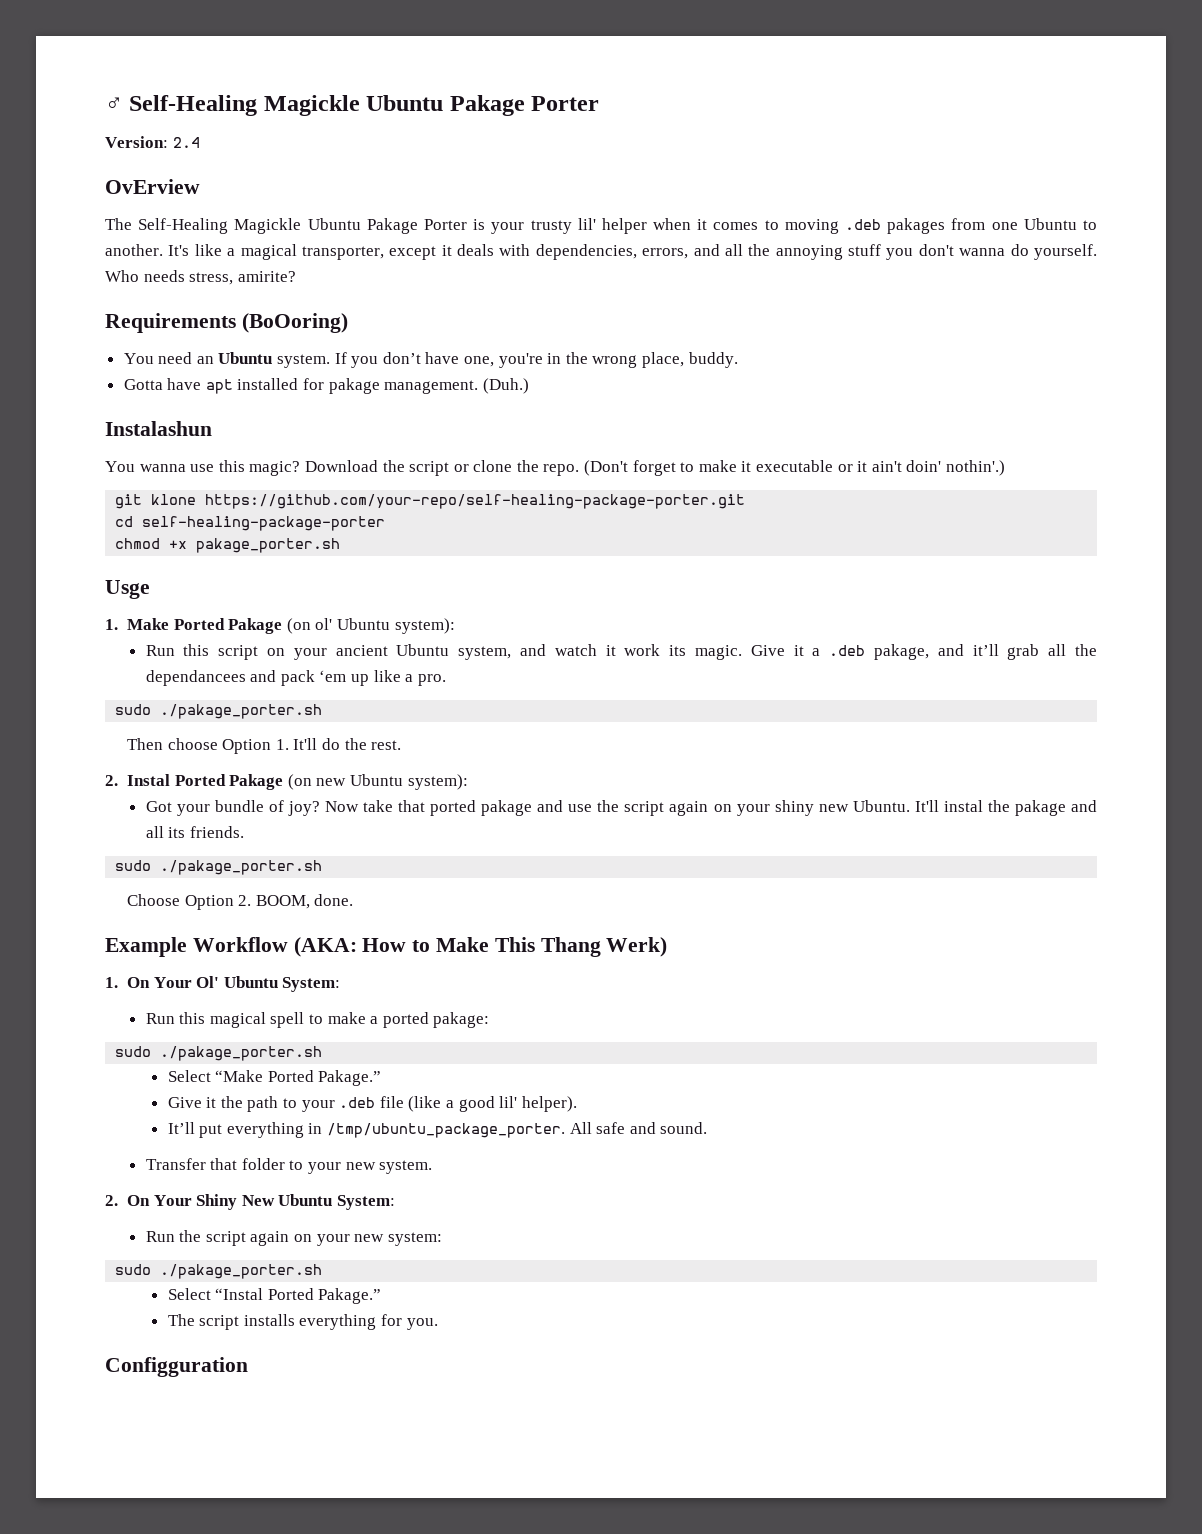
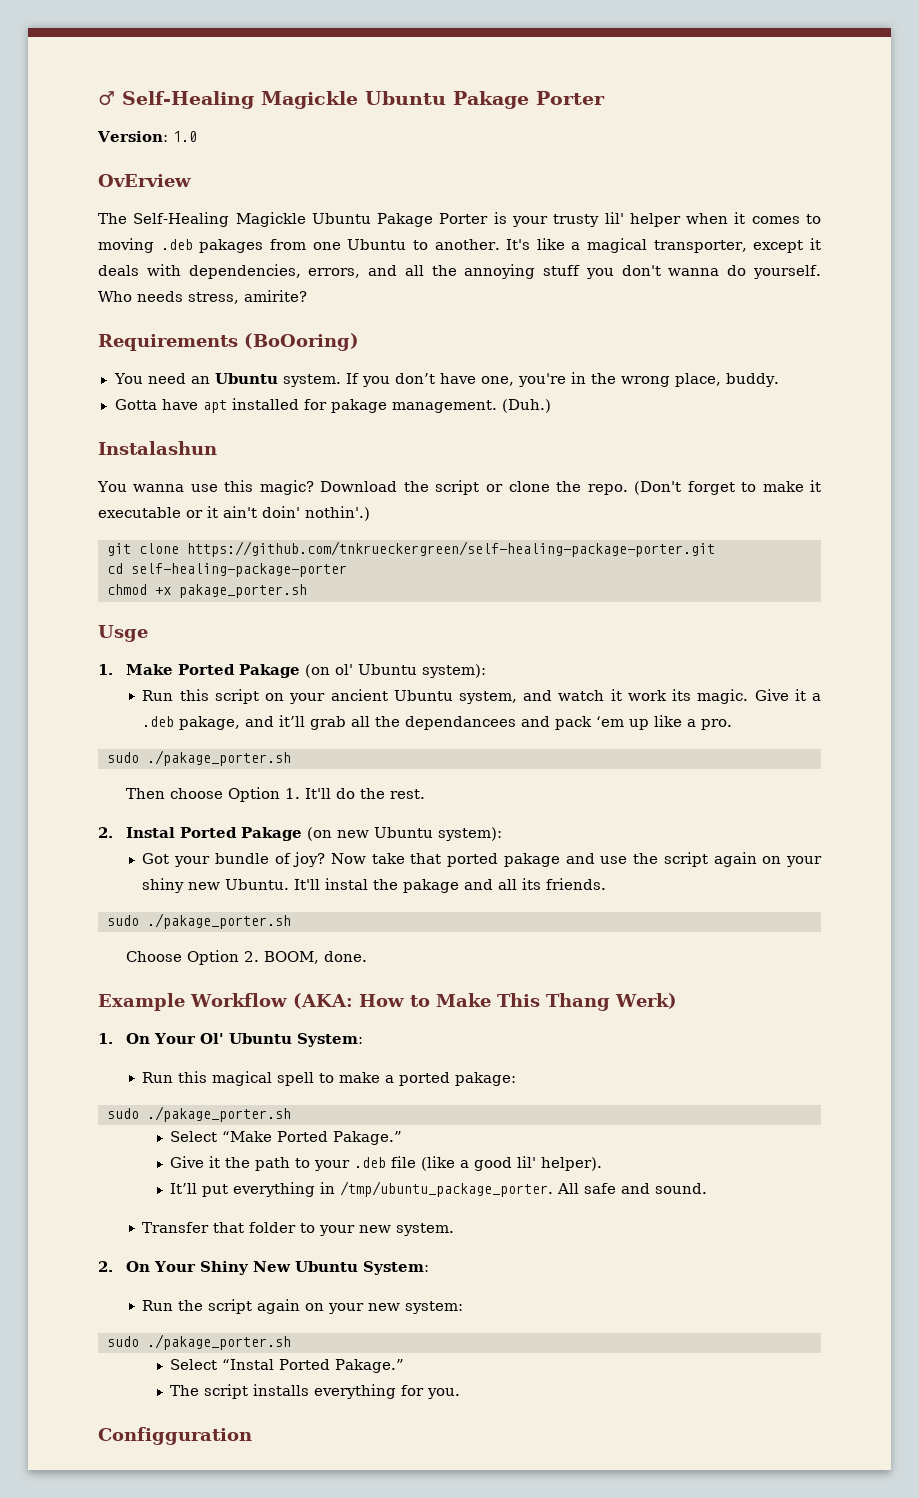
[172,137,200,148] 2.4 -> [172,131,197,142] 1.0
[151,494,746,509] klone https://github.com/your-repo/self-healing-package-porter.git -> [139,541,715,557] clone https://github.com/tnkrueckergreen/self-healing-package-porter.git

